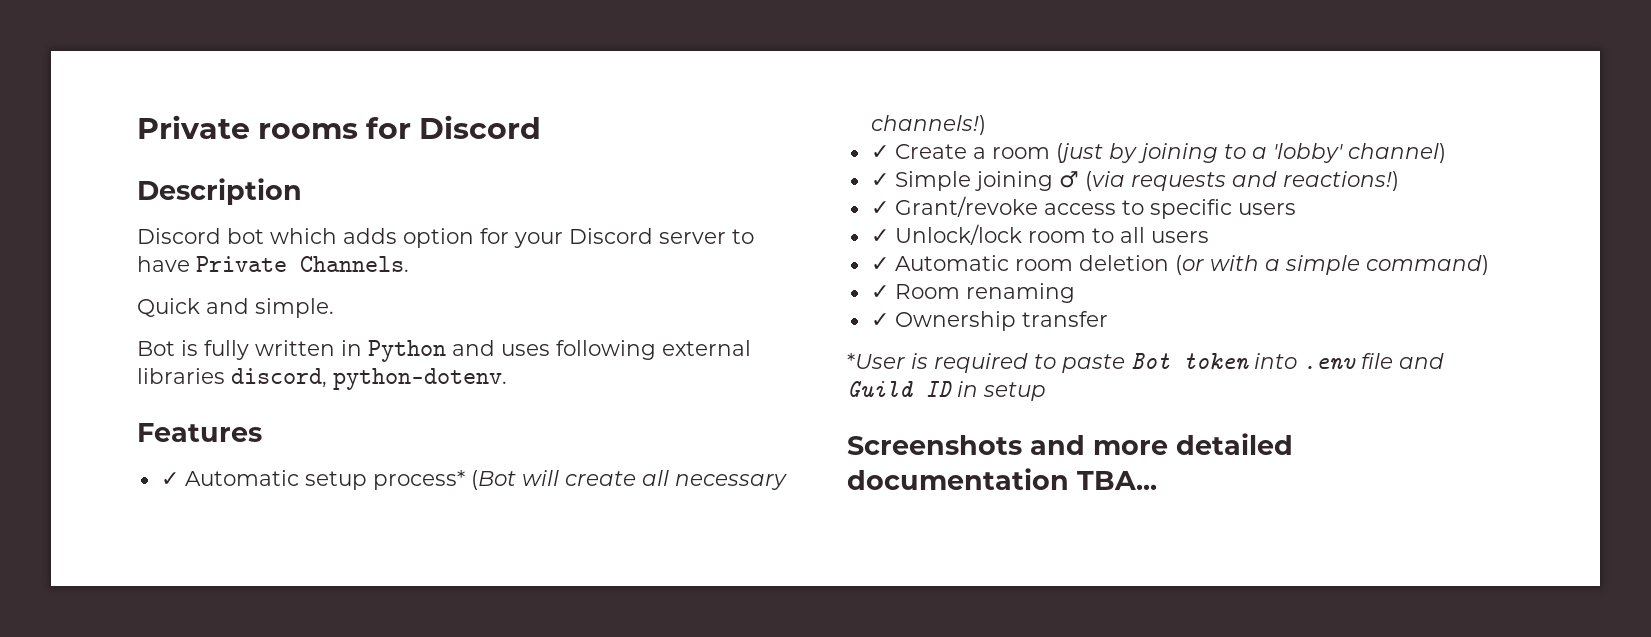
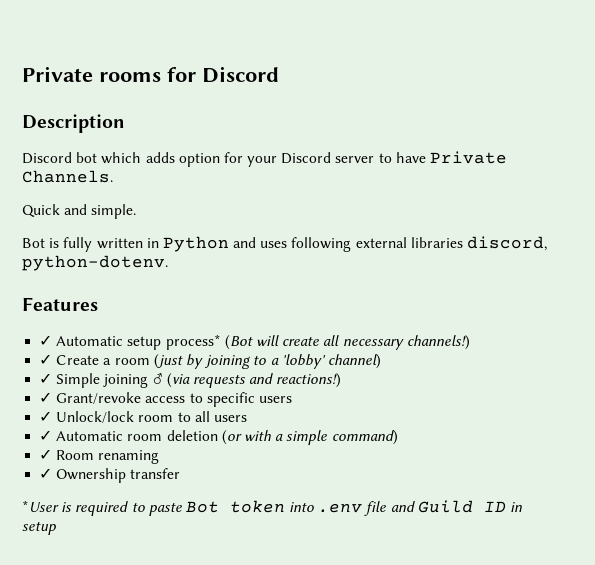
[847,433,1293,455] [847,468,1157,490] // Screenshots and more detailed documentation TBA... -> (56, 528) none

